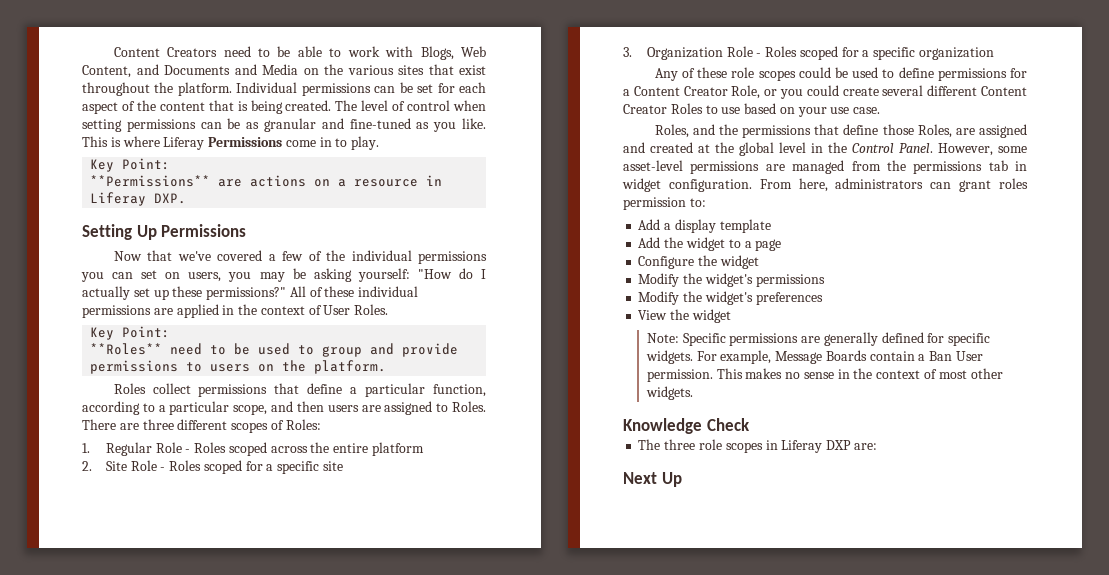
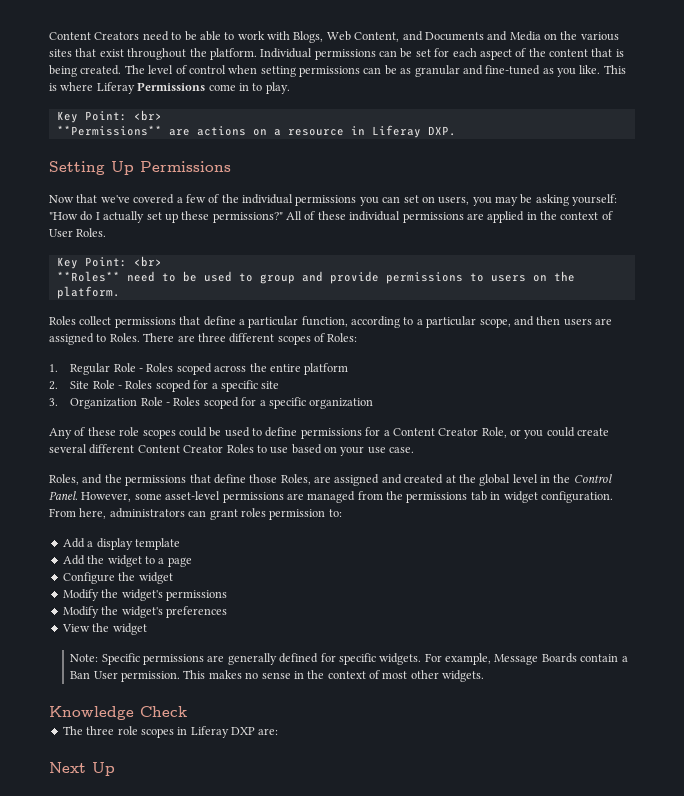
(171, 164) none -> [133,110,162,121] <br>
(171, 332) none -> [133,256,162,267] <br>

